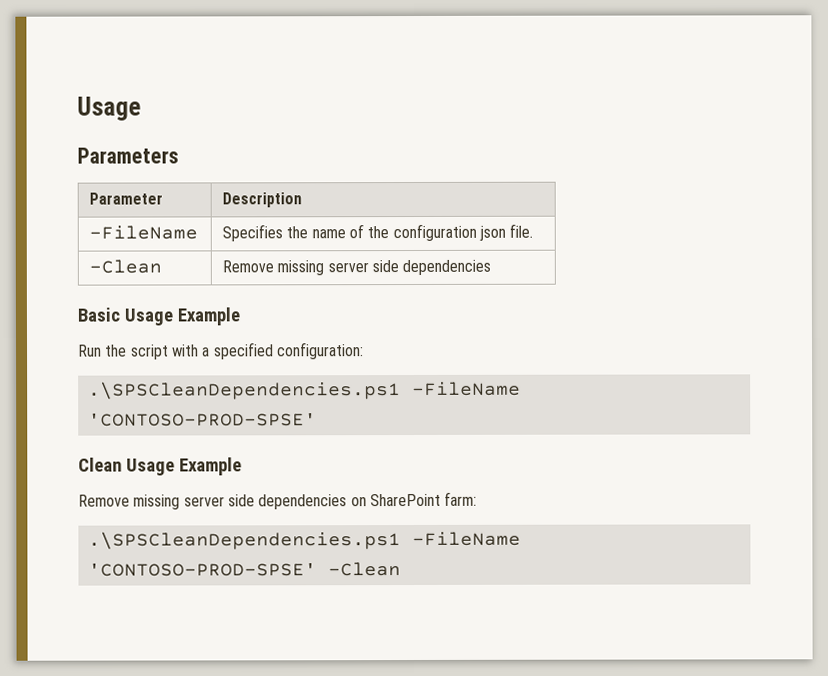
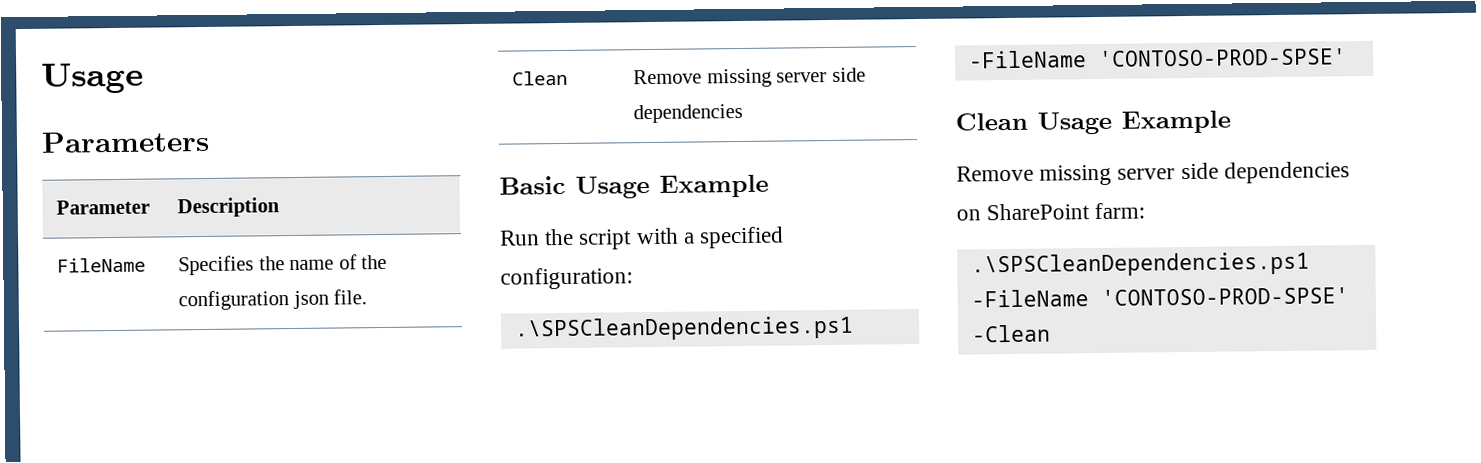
[89,225,199,240] -FileName -> [56,257,146,273] FileName
[89,259,163,274] -Clean -> [511,70,568,86] Clean

